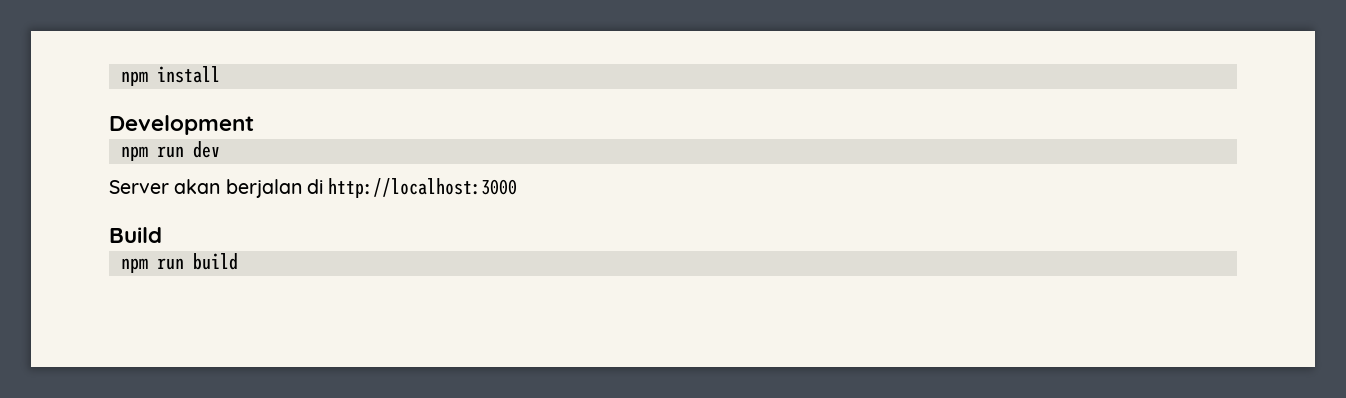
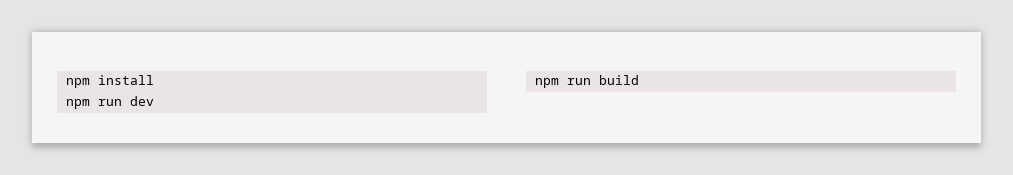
[109,115,254,135] // Development -> (154, 80) none
[109,178,518,198] [109,227,162,243] // Server akan berjalan di http://localhost:3000 // Build -> (154, 101) none

